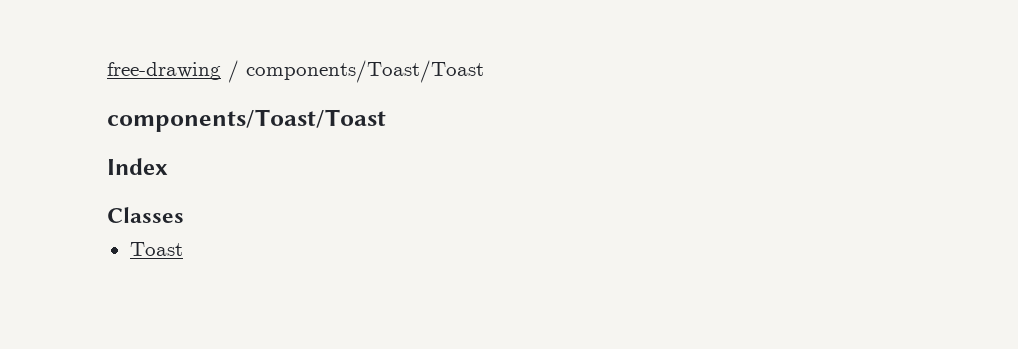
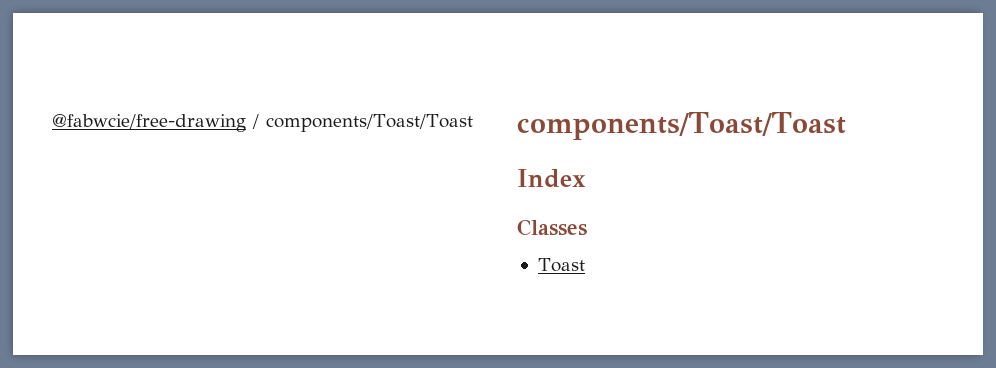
[107,62,221,80] free-drawing -> [52,114,246,132] @fabwcie/free-drawing

